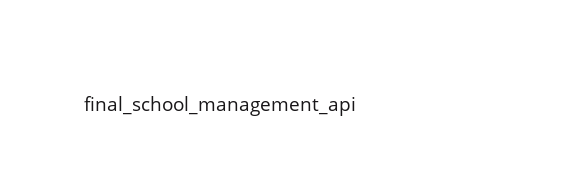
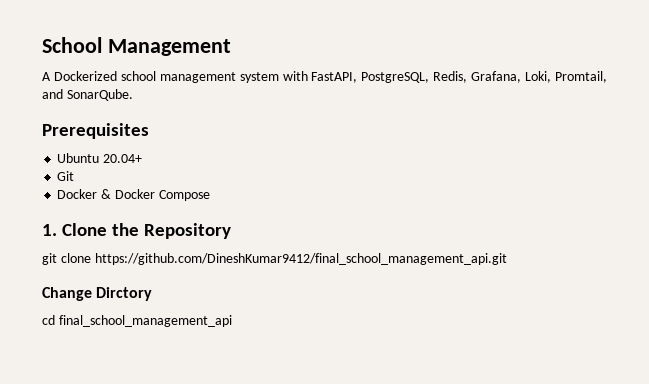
(84, 106) none -> [42,37,231,56] [42,71,607,83] [42,89,133,101] [42,123,149,139] [57,153,143,163] [57,171,75,181] [57,189,210,201] [42,223,232,239] [42,253,507,265] [42,287,153,301] [42,315,55,325] School Management // A Dockerized school management system with FastAPI, PostgreSQL, Redis, Grafana, Loki, Promtail, and SonarQube. // Prerequisites // Ubuntu 20.04+ // Git // Docker & Docker Compose // 1. Clone the Repository // git clone https://github.com/DineshKumar9412/final_school_management_api.git // Change Dirctory // cd

